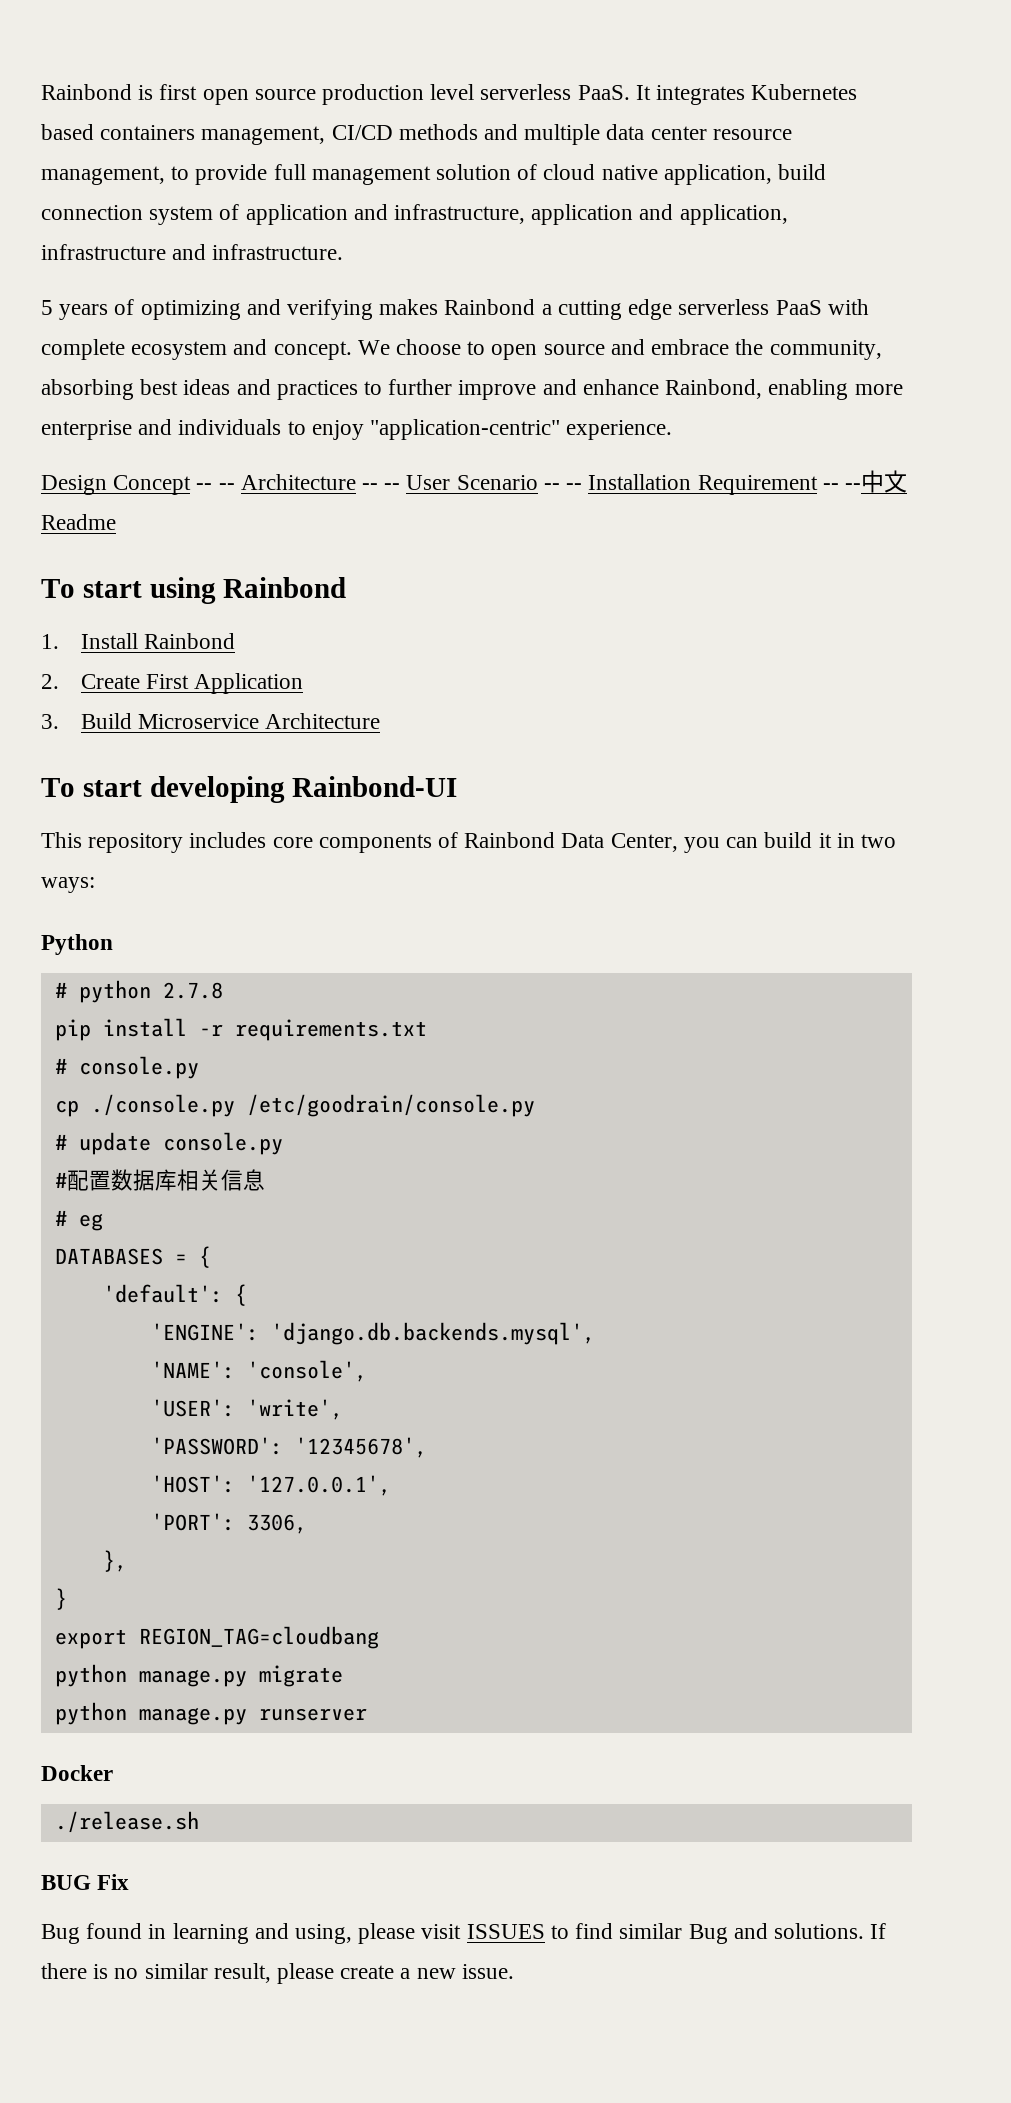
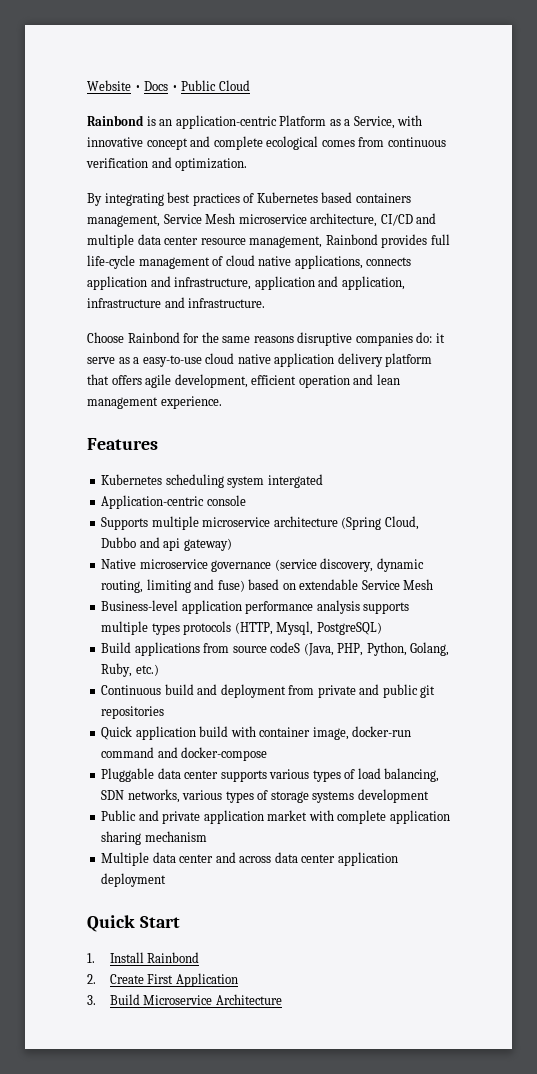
[41,84,858,105] [41,124,478,145] Rainbond is first open source production level serverless PaaS. It integrates Kubernetes based containers management, CI/CD methods -> [87,80,250,91] [87,115,423,129] [87,136,446,150] [86,157,248,171] [87,192,411,206] [87,213,413,227] Website • Docs • Public Cloud // Rainbond is an application-centric Platform as a Service, with innovative concept and complete ecological comes from continuous verification and optimization. // By integrating best practices of Kubernetes based containers management, Service Mesh microservice architecture, CI/CD
[171,164,827,185] [41,204,240,225] to provide full management solution of cloud native application, build connection system of -> [325,234,450,248] [87,255,412,269] Rainbond provides full life-cycle management of cloud native applications, connects
[41,299,869,320] [41,339,882,360] [41,379,903,400] [41,419,673,440] [41,470,907,495] [41,514,116,530] [41,577,347,604] 5 years of optimizing and verifying makes Rainbond a cutting edge serverless PaaS with complete ecosystem and concept. We choose to open source and embrace the community, absorbing best ideas and practices to further improve and enhance Rainbond, enabling more enterprise and individuals to enjoy "application-centric" experience. // Design Concept -- -- Architecture -- -- User Scenario -- -- Installation Requirement -- --中文Readme // To start using Rainbond -> [87,332,445,346] [87,353,433,367] [87,374,400,388] [87,396,222,409] [87,438,158,450] [101,474,323,488] [101,495,246,509] [101,516,419,530] [101,537,232,551] [101,558,424,572] [101,579,434,593] [101,600,410,614] [101,621,382,635] [101,642,450,656] [101,663,159,677] [101,684,436,698] [101,706,165,719] [101,726,412,740] [101,747,268,761] [101,768,440,782] [101,789,429,803] [101,810,450,824] [101,831,207,845] [101,852,398,866] [101,873,167,887] [87,915,180,932] Choose Rainbond for the same reasons disruptive companies do: it serve as a easy-to-use cloud native application delivery platform that offers agile development, efficient operation and lean management experience. // Features // Kubernetes scheduling system intergated // Application-centric console // Supports multiple microservice architecture (Spring Cloud, Dubbo and api gateway) // Native microservice governance (service discovery, dynamic routing, limiting and fuse) based on extendable Service Mesh // Business-level application performance analysis supports multiple types protocols (HTTP, Mysql, PostgreSQL) // Build applications from source codeS (Java, PHP, Python, Golang, Ruby, etc.) // Continuous build and deployment from private and public git repositories // Quick application build with container image, docker-run command and docker-compose // Pluggable data center supports various types of load balancing, SDN networks, various types of storage systems development // Public and private application market with complete application sharing mechanism // Multiple data center and across data center application deployment // Quick Start
[41,776,458,803] [41,832,896,853] [41,877,95,893] [41,934,113,955] [54,980,223,1003] [54,1018,427,1041] [54,1056,199,1079] [54,1094,535,1117] [54,1132,283,1155] [54,1169,265,1191] [54,1210,103,1231] [54,1246,211,1268] [102,1284,247,1306] [150,1322,595,1345] [150,1360,367,1382] [150,1399,343,1420] [150,1437,427,1458] [150,1475,391,1496] [150,1513,307,1534] [102,1550,127,1572] [54,1588,67,1610] [54,1626,379,1649] [54,1664,343,1687] [54,1702,367,1725] [41,1765,113,1781] [54,1811,199,1833] [41,1874,130,1890] [41,1923,887,1944] [41,1963,514,1984] // To start developing Rainbond-UI // This repository includes core components of Rainbond Data Center, you can build it in two ways: // Python // # python 2.7.8 // pip install -r requirements.txt // # console.py // cp ./console.py /etc/goodrain/console.py // # update console.py // #配置数据库相关信息 // # eg // DATABASES = { // 'default': { // 'ENGINE': 'django.db.backends.mysql', // 'NAME': 'console', // 'USER': 'write', // 'PASSWORD': '12345678', // 'HOST': '127.0.0.1', // 'PORT': 3306, // }, // } // export REGION_TAG=cloudbang // python manage.py migrate // python manage.py runserver // Docker // ./release.sh // BUG Fix // Bug found in learning and using, please visit ISSUES to find similar Bug and solutions. If there is no similar result, please create a new issue. -> (282, 999) none

